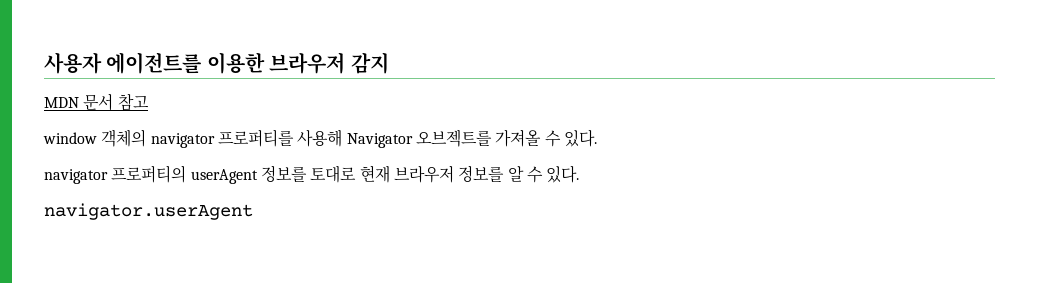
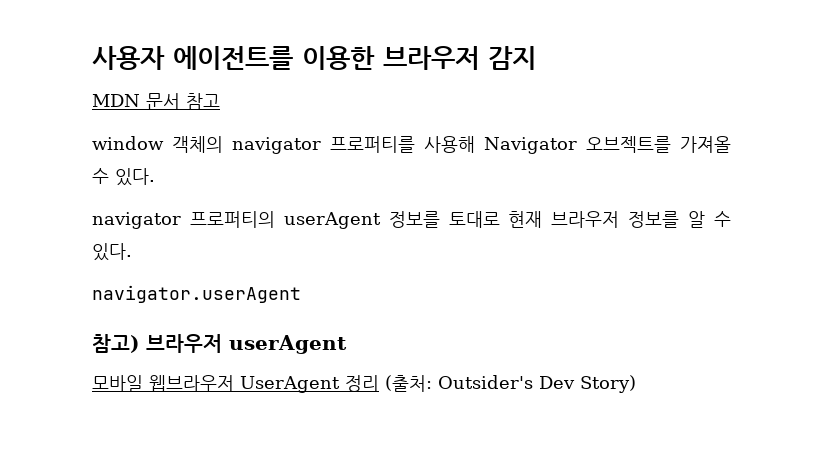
(253, 211) none -> [92,334,347,354] [92,375,636,393] // 참고) 브라우저 userAgent // 모바일 웹브라우저 UserAgent 정리 (출처: Outsider's Dev Story)

